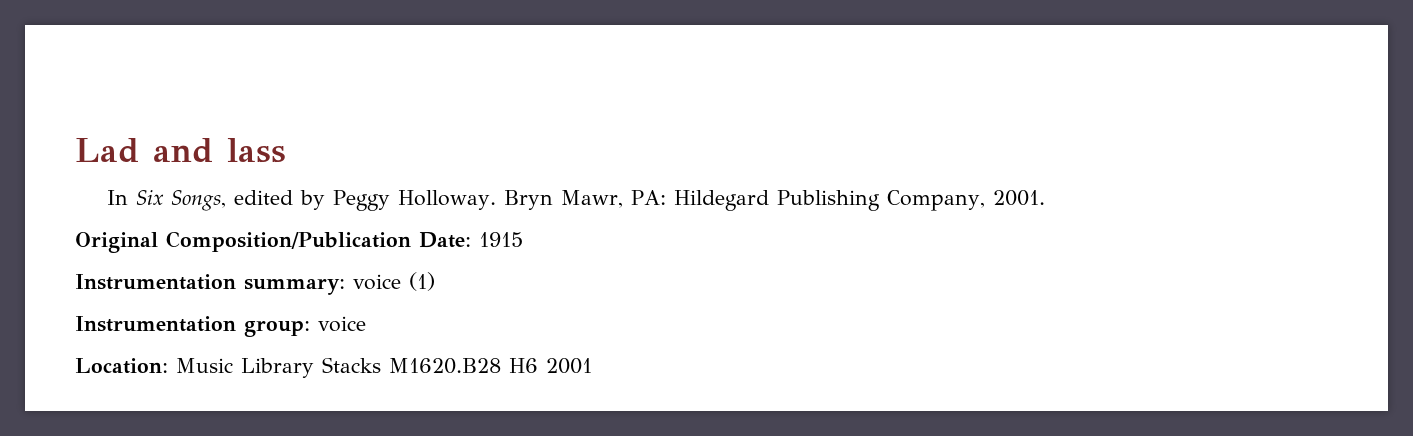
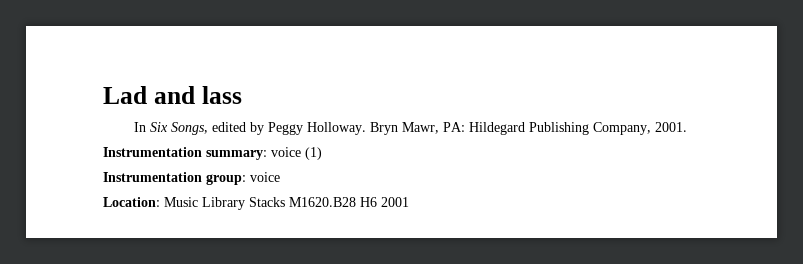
[75,231,523,253] // Original Composition/Publication Date: 1915 -> (688, 127) none

